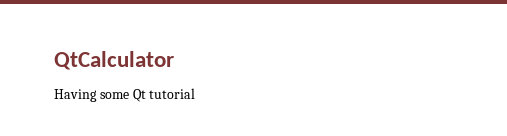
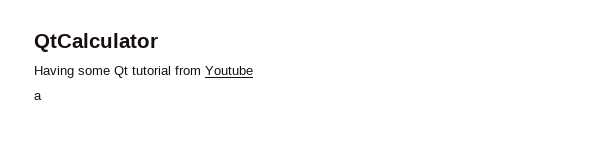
(196, 93) none -> [175,66,253,75] [34,93,42,100] from Youtube // a

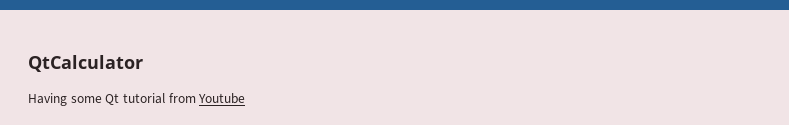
[34,93,42,100] // a -> (246, 98) none

